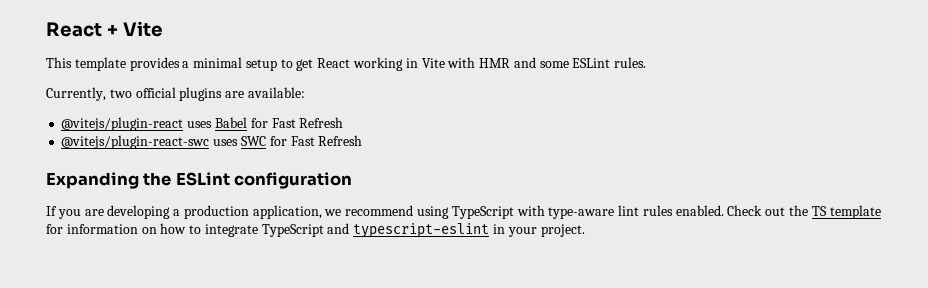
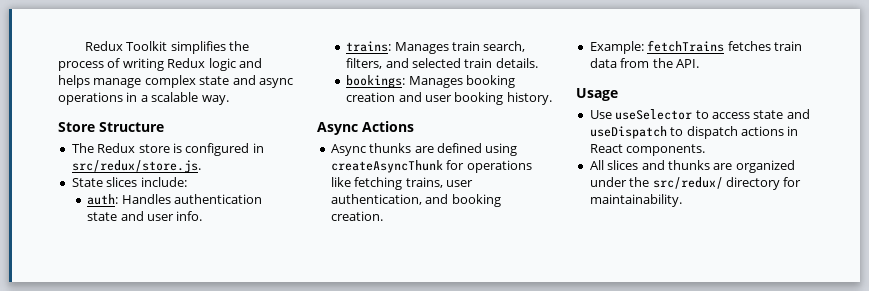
[46,21,163,37] [46,57,647,71] [46,87,305,101] [61,117,344,131] [61,135,363,149] [46,172,353,189] [46,205,881,219] [46,223,585,238] React + Vite // This template provides a minimal setup to get React working in Vite with HMR and some ESLint rules. // Currently, two official plugins are available: // @vitejs/plugin-react uses Babel for Fast Refresh // @vitejs/plugin-react-swc uses SWC for Fast Refresh // Expanding the ESLint configuration // If you are developing a production application, we recommend using TypeScript with type-aware lint rules enabled. Check out the TS template for information on how to integrate TypeScript and typescript-eslint in your project. -> [84,41,250,54] [58,58,262,71] [58,75,293,88] [58,92,229,105] [58,122,164,132] [71,143,264,156] [71,160,201,173] [71,177,187,187] [87,194,263,205] [87,211,203,221] [346,41,526,54] [346,58,538,69] [346,75,516,88] [346,92,552,105] [317,121,414,135] [330,143,518,156] [330,160,532,173] [330,177,473,190] [330,194,501,207] [330,211,383,221] [589,40,802,54] [589,58,699,68] [576,88,618,101] [589,109,810,120] [589,126,799,139] [589,144,706,156] [589,160,795,173] [589,177,802,190] [589,194,682,207] Redux Toolkit simplifies the process of writing Redux logic and helps manage complex state and async operations in a scalable way. // Store Structure // The Redux store is configured in src/redux/store.js. // State slices include: // auth: Handles authentication state and user info. // trains: Manages train search, filters, and selected train details. // bookings: Manages booking creation and user booking history. // Async Actions // Async thunks are defined using createAsyncThunk for operations like fetching trains, user authentication, and booking creation. // Example: fetchTrains fetches train data from the API. // Usage // Use useSelector to access state and useDispatch to dispatch actions in React components. // All slices and thunks are organized under the src/redux/ directory for maintainability.

